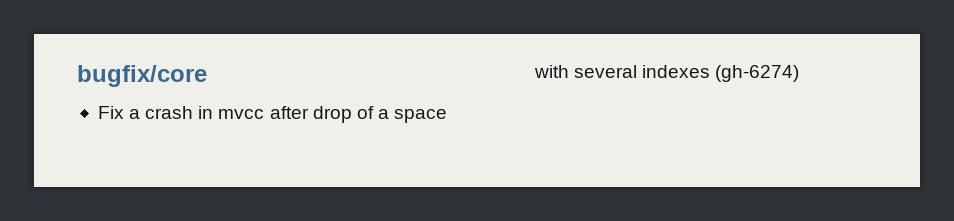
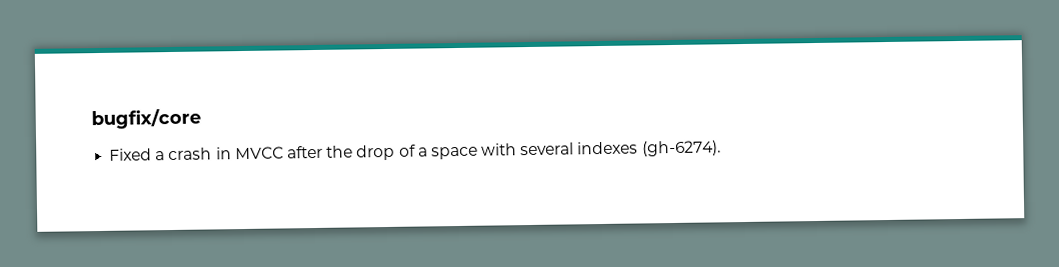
[97,106,124,119] Fix -> [109,148,153,161] Fixed
[218,106,309,119] mvcc after -> [234,145,354,160] MVCC after the
[715,65,800,82] (gh-6274) -> [641,140,721,157] (gh-6274).

